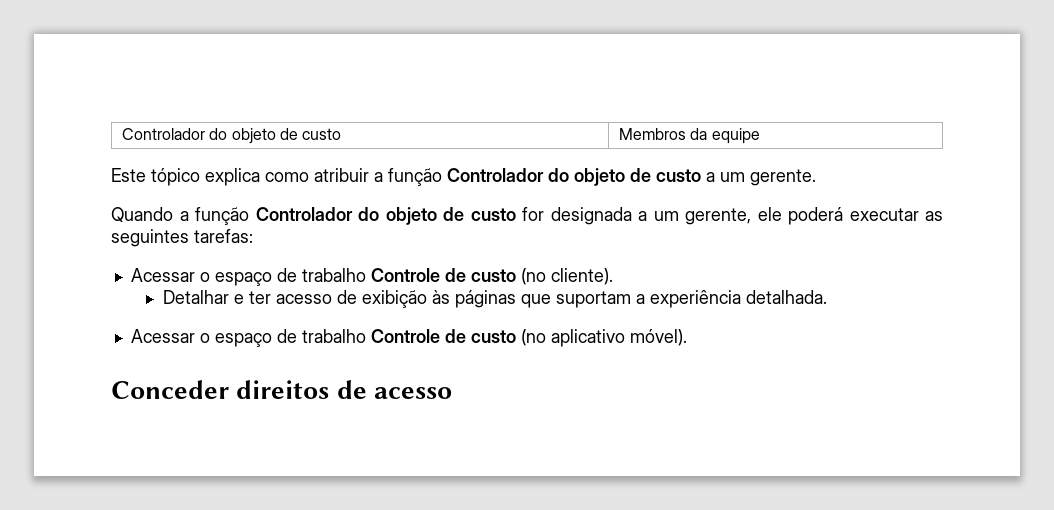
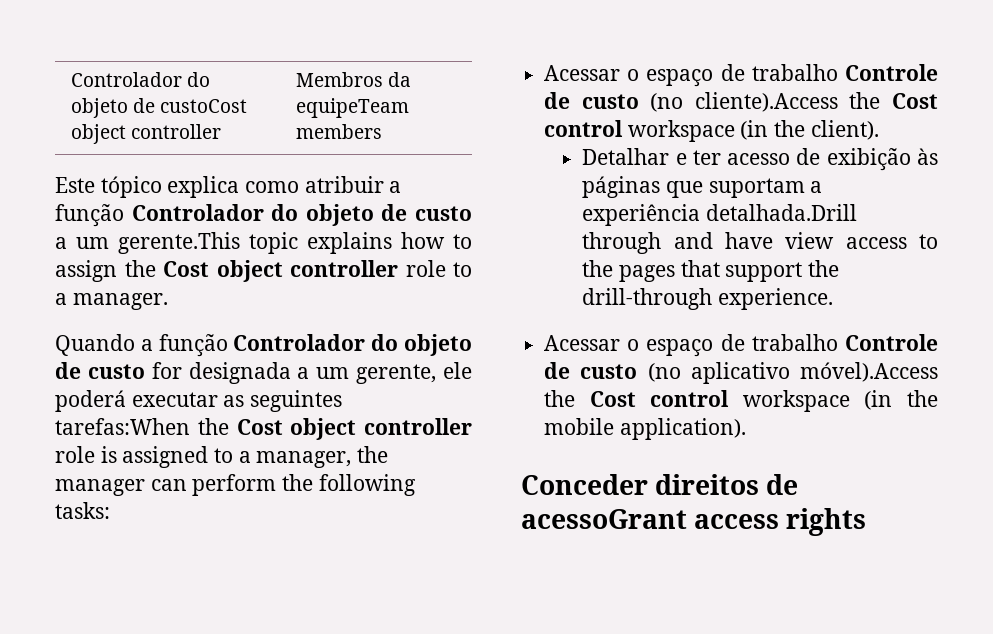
[121,128,342,144] Controlador do objeto de custo -> [70,72,210,87] [70,98,247,118] [70,124,221,144] Controlador do objeto de custoCost object controller
[711,128,760,144] equipe -> [295,98,409,118] [295,124,382,139] equipeTeam members
[750,169,816,186] gerente. -> [118,232,472,254] [55,260,472,282] [55,293,168,310] gerente.This topic explains how to assign the Cost object controller role to a manager.
[194,229,253,243] [130,268,613,286] tarefas: // Acessar o espaço de trabalho Controle de custo (no cliente). -> [55,418,472,440] [55,446,389,468] [55,474,416,496] [55,502,110,519] [544,64,938,87] [544,92,938,112] [544,120,879,142] tarefas:When the Cost object controller role is assigned to a manager, the manager can perform the following tasks: // Acessar o espaço de trabalho Controle de custo (no cliente).Access the Cost control workspace (in the client).
[745,290,827,304] detalhada. -> [705,204,857,221] [582,232,938,254] [582,260,839,282] [582,288,833,310] detalhada.Drill through and have view access to the pages that support the drill-through experience.
[629,329,687,346] móvel). -> [800,362,938,382] [544,390,938,412] [544,418,746,440] móvel).Access the Cost control workspace (in the mobile application).
[373,387,452,399] acesso -> [521,508,867,536] acessoGrant access rights

